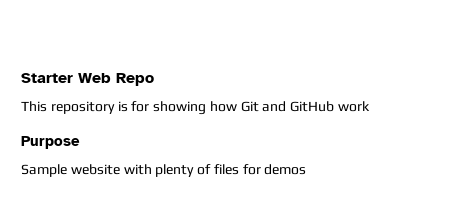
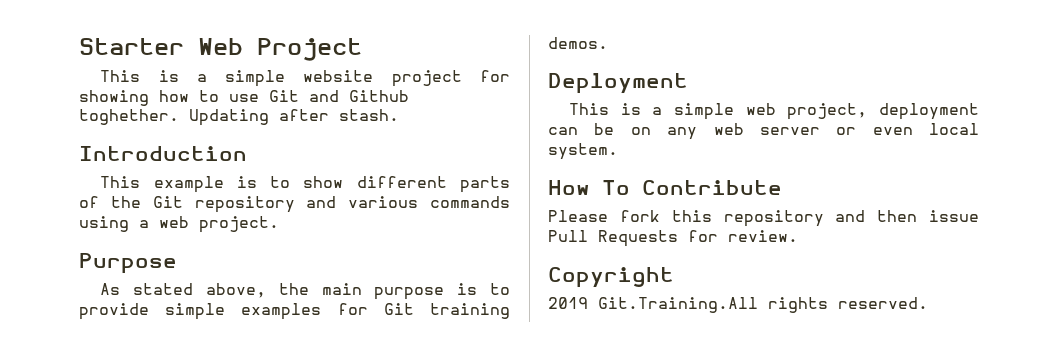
[116,73,154,86] [21,101,371,115] [21,136,80,149] [21,164,307,177] Repo // This repository is for showing how Git and GitHub work // Purpose // Sample website with plenty of files for demos -> [257,38,362,61] [100,70,510,87] [79,90,409,106] [79,109,399,126] [79,146,247,161] [100,176,510,193] [79,196,510,213] [79,216,279,233] [79,253,177,274] [100,283,510,300] [79,303,510,320] [548,37,608,49] [548,73,688,94] [569,103,979,120] [548,123,979,140] [548,143,618,160] [548,180,782,195] [548,210,979,227] [548,230,798,247] [548,267,674,288] [548,297,928,313] Project // This is a simple website project for showing how to use Git and Github toghether. Updating after stash. // Introduction // This example is to show different parts of the Git repository and various commands using a web project. // Purpose // As stated above, the main purpose is to provide simple examples for Git training demos. // Deployment // This is a simple web project, deployment can be on any web server or even local system. // How To Contribute // Please fork this repository and then issue Pull Requests for review. // Copyright // 2019 Git.Training.All rights reserved.

